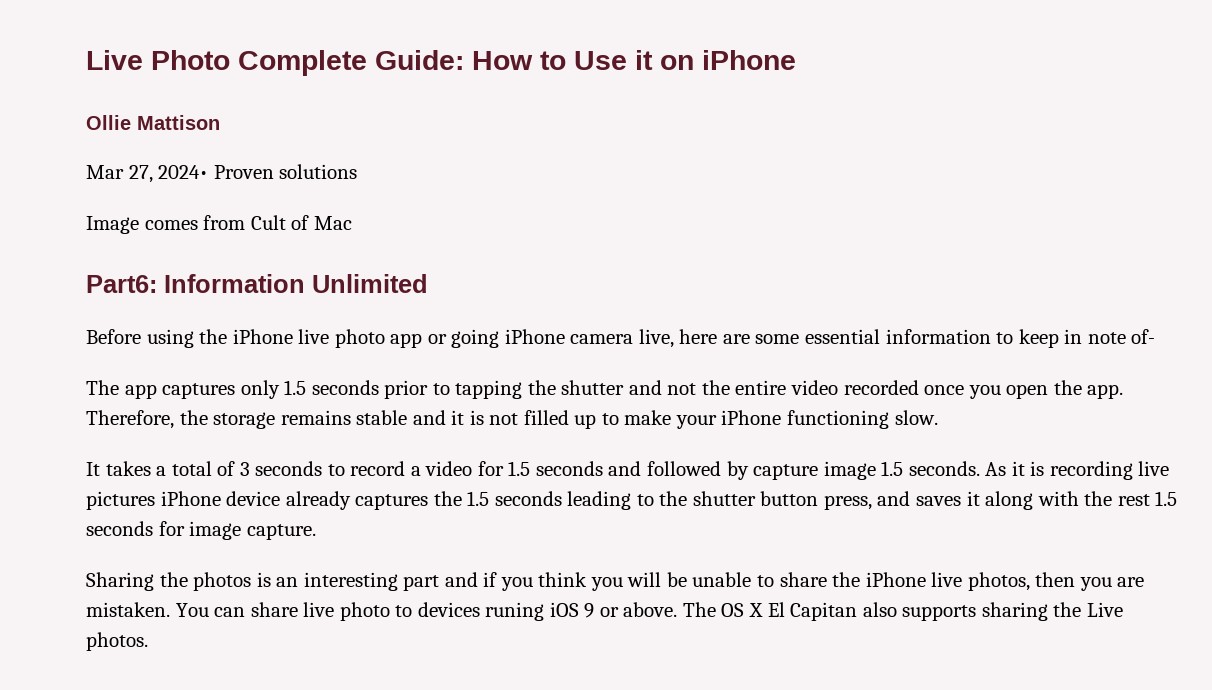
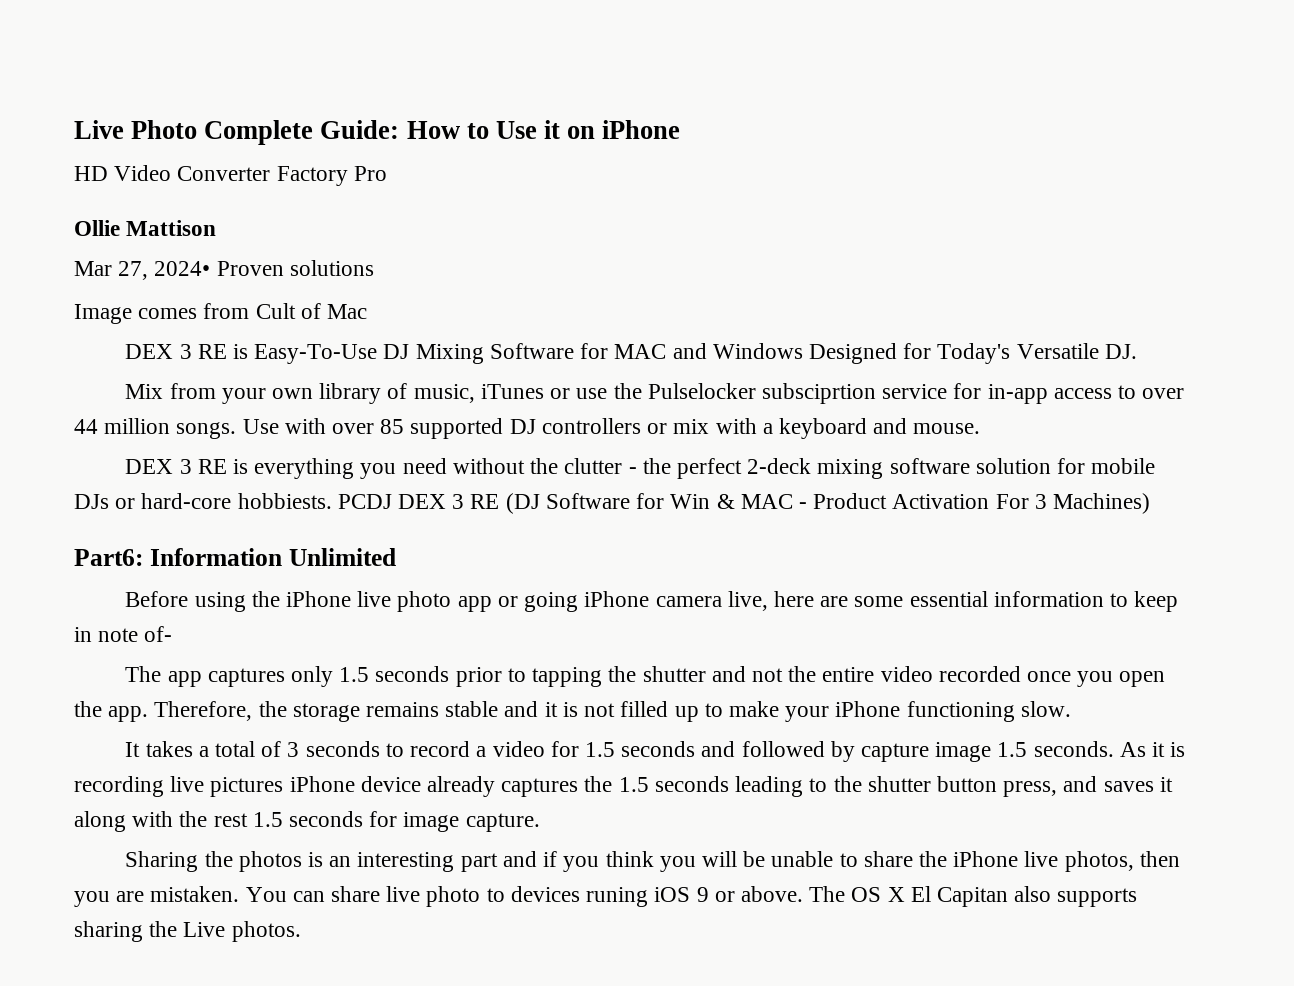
(796, 60) none -> [74,165,387,186] // HD Video Converter Factory Pro
(352, 223) none -> [125,343,1137,364] [125,383,1185,404] [74,418,981,439] [125,458,1156,479] [74,493,1150,514] // DEX 3 RE is Easy-To-Use DJ Mixing Software for MAC and Windows Designed for Today's Versatile DJ. // Mix from your own library of music, iTunes or use the Pulselocker subsciprtion service for in-app access to over 44 million songs. Use with over 85 supported DJ controllers or mix with a keyboard and mouse. // DEX 3 RE is everything you need without the clutter - the perfect 2-deck mixing software solution for mobile DJs or hard-core hobbiests. PCDJ DEX 3 RE (DJ Software for Win & MAC - Product Activation For 3 Machines)

